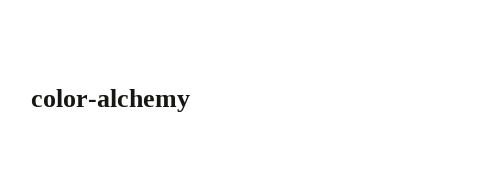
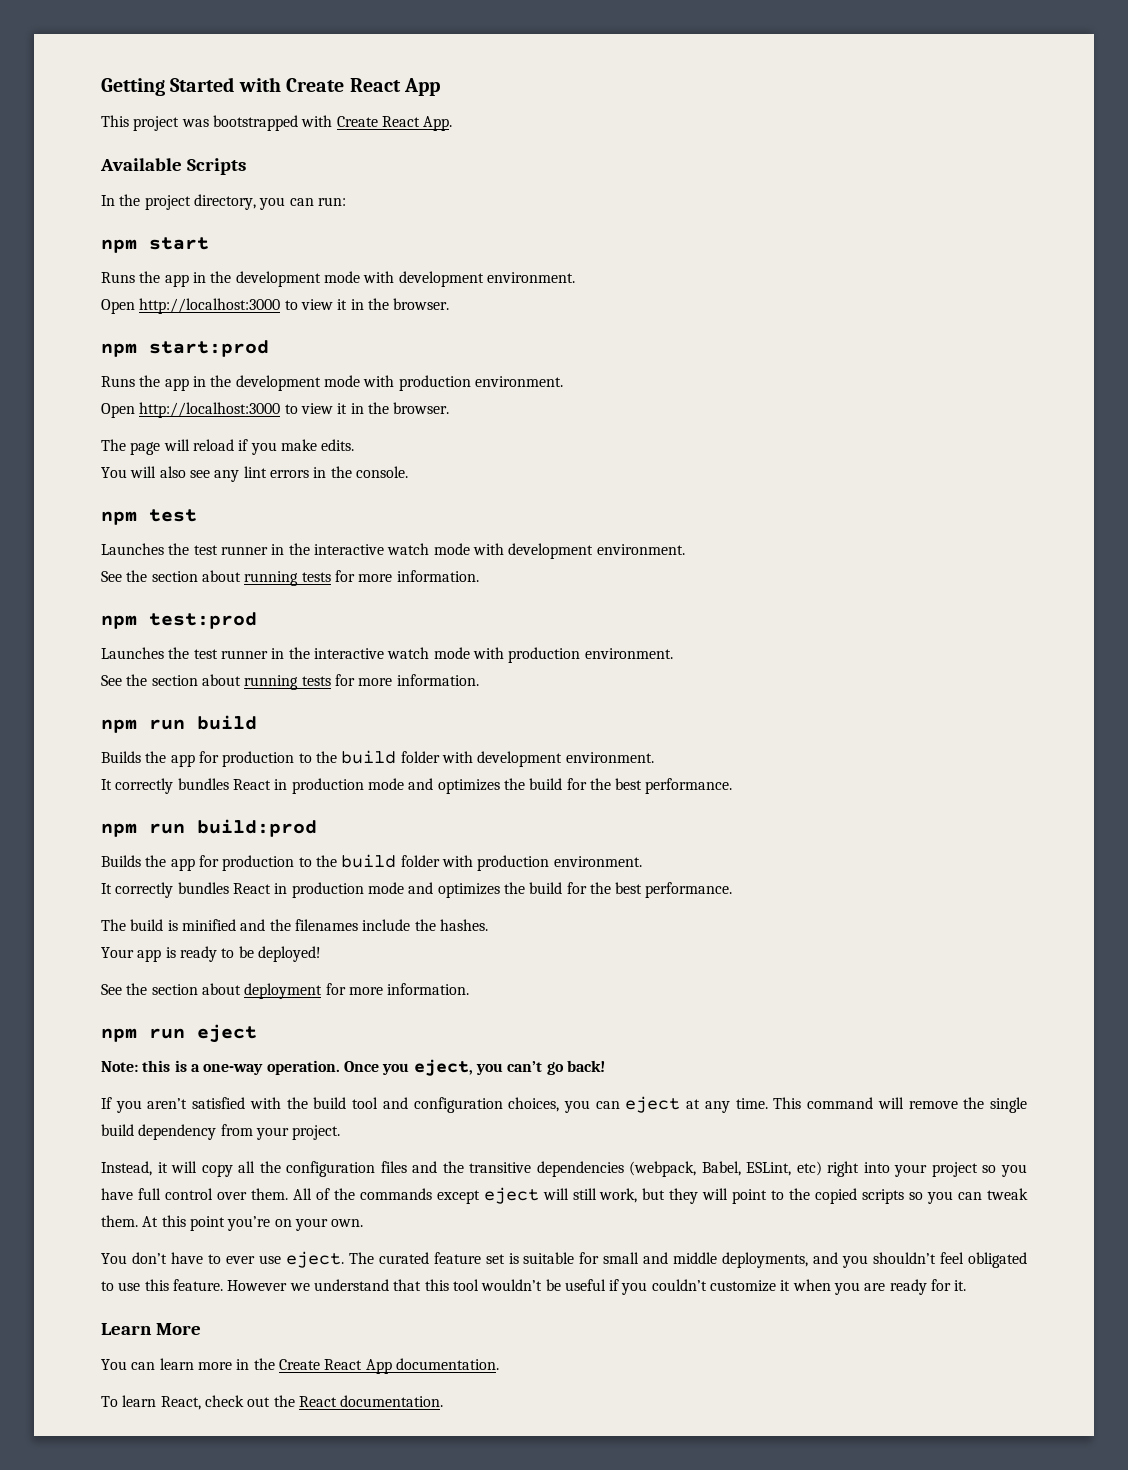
[31,89,190,112] color-alchemy -> [101,77,440,96] [101,115,453,131] [100,158,246,175] [101,194,346,210] [101,237,209,253] [101,271,575,287] [101,298,450,314] [101,340,269,357] [101,375,563,391] [101,402,450,418] [101,439,355,455] [101,466,408,482] [101,509,197,525] [101,543,685,559] [101,570,479,586] [101,612,257,629] [101,647,673,663] [101,674,479,690] [101,715,257,733] [101,750,654,767] [101,778,733,794] [101,819,317,837] [101,854,642,871] [101,882,733,898] [101,919,488,931] [101,946,321,962] [101,983,470,999] [101,1024,257,1043] [101,1059,605,1076] [101,1096,1028,1113] [101,1124,341,1140] [101,1161,1027,1177] [101,1187,1029,1204] [101,1215,364,1231] [101,1251,1028,1268] [101,1279,967,1295] [101,1323,201,1335] [101,1358,499,1374] [101,1395,444,1410] Getting Started with Create React App // This project was bootstrapped with Create React App. // Available Scripts // In the project directory, you can run: // npm start // Runs the app in the development mode with development environment. // Open http://localhost:3000 to view it in the browser. // npm start:prod // Runs the app in the development mode with production environment. // Open http://localhost:3000 to view it in the browser. // The page will reload if you make edits. // You will also see any lint errors in the console. // npm test // Launches the test runner in the interactive watch mode with development environment. // See the section about running tests for more information. // npm test:prod // Launches the test runner in the interactive watch mode with production environment. // See the section about running tests for more information. // npm run build // Builds the app for production to the build folder with development environment. // It correctly bundles React in production mode and optimizes the build for the best performance. // npm run build:prod // Builds the app for production to the build folder with production environment. // It correctly bundles React in production mode and optimizes the build for the best performance. // The build is minified and the filenames include the hashes. // Your app is ready to be deployed! // See the section about deployment for more information. // npm run eject // Note: this is a one-way operation. Once you eject, you can’t go back! // If you aren’t satisfied with the build tool and configuration choices, you can eject at any time. This command will remove the single build dependency from your project. // Instead, it will copy all the configuration files and the transitive dependencies (webpack, Babel, ESLint, etc) right into your project so you have full control over them. All of the commands except eject will still work, but they will point to the copied scripts so you can tweak them. At this point you’re on your own. // You don’t have to ever use eject. The curated feature set is suitable for small and middle deployments, and you shouldn’t feel obligated to use this feature. However we understand that this tool wouldn’t be useful if you couldn’t customize it when you are ready for it. // Learn More // You can learn more in the Create React App documentation. // To learn React, check out the React documentation.

